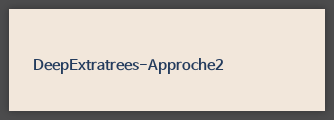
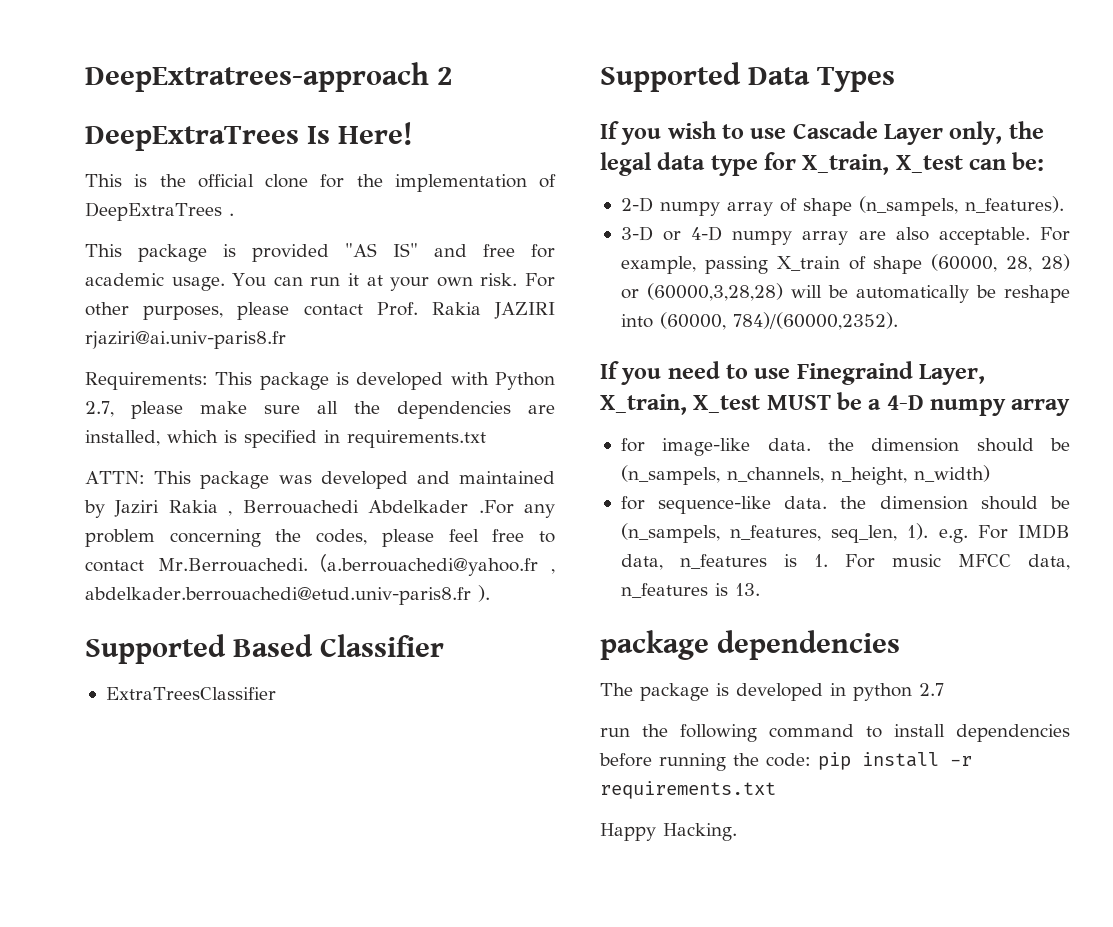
[33,58,224,74] DeepExtratrees-Approche2 -> [85,62,453,92] [85,122,413,151] [85,174,556,192] [85,202,234,221] [85,243,555,262] [85,273,555,291] [85,302,555,320] [85,331,286,349] [85,372,555,390] [85,401,555,419] [85,430,486,448] [85,471,555,489] [84,500,555,518] [85,529,555,547] [85,554,555,576] [85,585,490,605] [85,634,444,664] [105,687,276,700] [600,62,895,92] [600,121,1044,145] [600,152,1045,176] [620,196,1064,216] [620,226,1070,245] [620,254,1070,274] [620,283,1070,303] [620,312,898,330] [600,361,986,385] [600,392,1071,416] [620,438,1070,456] [620,465,990,485] [620,496,1070,514] [620,523,1070,543] [620,554,1070,570] [620,583,760,598] [600,630,900,660] [600,683,944,701] [600,724,1070,742] [599,752,972,771] [600,781,776,799] [600,823,737,841] DeepExtratrees-approach 2 // DeepExtraTrees Is Here! // This is the official clone for the implementation of DeepExtraTrees . // This package is provided "AS IS" and free for academic usage. You can run it at your own risk. For other purposes, please contact Prof. Rakia JAZIRI rjaziri@ai.univ-paris8.fr // Requirements: This package is developed with Python 2.7, please make sure all the dependencies are installed, which is specified in requirements.txt // ATTN: This package was developed and maintained by Jaziri Rakia , Berrouachedi Abdelkader .For any problem concerning the codes, please feel free to contact Mr.Berrouachedi.（a.berrouachedi@yahoo.fr , abdelkader.berrouachedi@etud.univ-paris8.fr ). // Supported Based Classifier // ExtraTreesClassifier // Supported Data Types // If you wish to use Cascade Layer only, the legal data type for X_train, X_test can be: // 2-D numpy array of shape (n_sampels, n_features). // 3-D or 4-D numpy array are also acceptable. For example, passing X_train of shape (60000, 28, 28) or (60000,3,28,28) will be automatically be reshape into (60000, 784)/(60000,2352). // If you need to use Finegraind Layer, X_train, X_test MUST be a 4-D numpy array // for image-like data. the dimension should be (n_sampels, n_channels, n_height, n_width) // for sequence-like data. the dimension should be (n_sampels, n_features, seq_len, 1). e.g. For IMDB data, n_features is 1. For music MFCC data, n_features is 13. // package dependencies // The package is developed in python 2.7 // run the following command to install dependencies before running the code: pip install -r requirements.txt // Happy Hacking.

